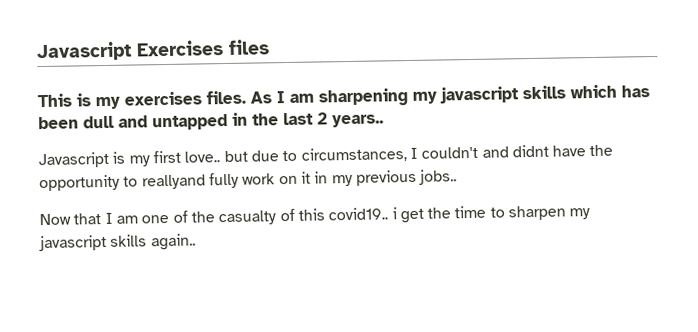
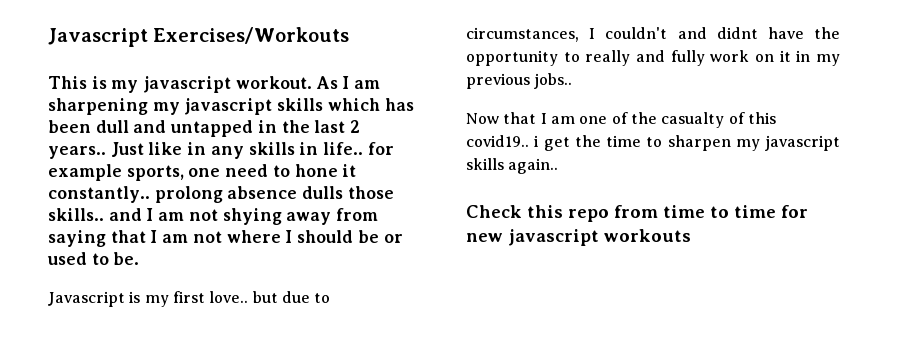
[36,39,270,62] Javascript Exercises files -> [48,27,350,47] Javascript Exercises/Workouts
[124,90,246,106] exercises files. -> [143,76,312,93] javascript workout.
(384, 121) none -> [110,142,394,159] [48,164,357,181] [48,186,394,203] [48,208,379,225] [48,230,403,247] [47,252,140,265] Just like in any skills in life.. for example sports, one need to hone it constantly.. prolong absence dulls those skills.. and I am not shying away from saying that I am not where I should be or used to be.
[141,174,206,190] reallyand -> [585,50,665,66] really and
(196, 242) none -> [466,205,808,222] [466,229,691,246] // Check this repo from time to time for new javascript workouts

